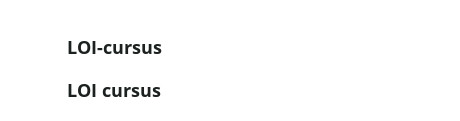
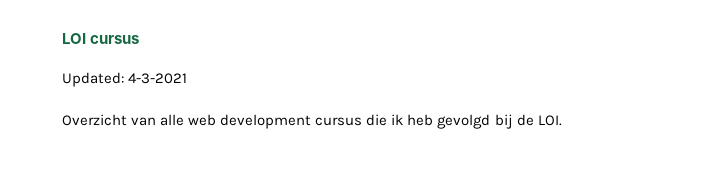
[67,41,162,54] LOI-cursus // -> (62, 38) none
(161, 92) none -> [62,72,188,87] [62,114,562,129] // Updated: 4-3-2021 // Overzicht van alle web development cursus die ik heb gevolgd bij de LOI.

